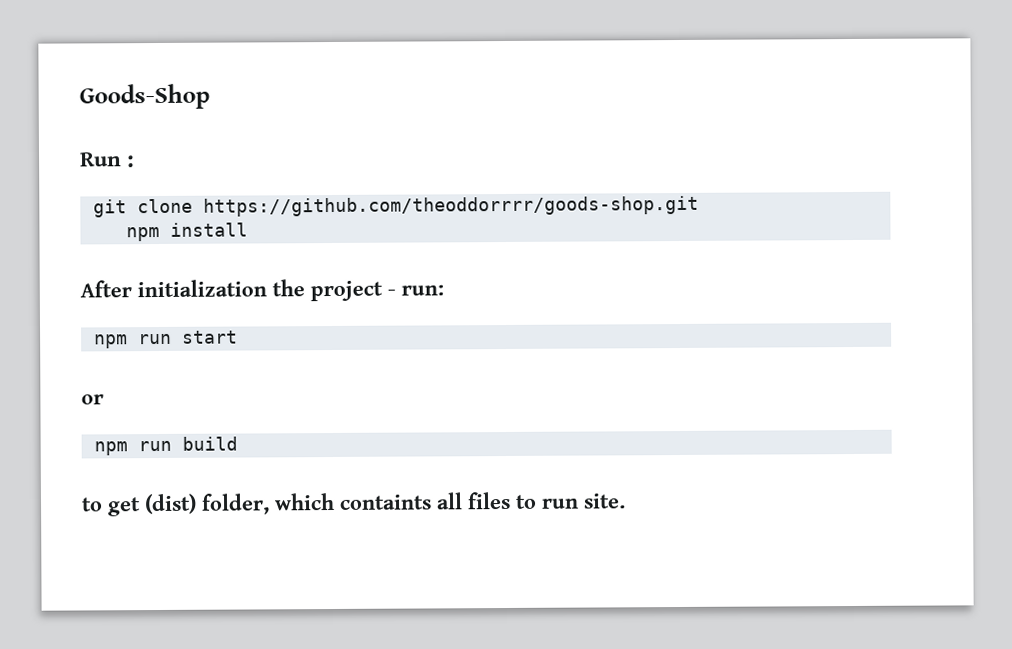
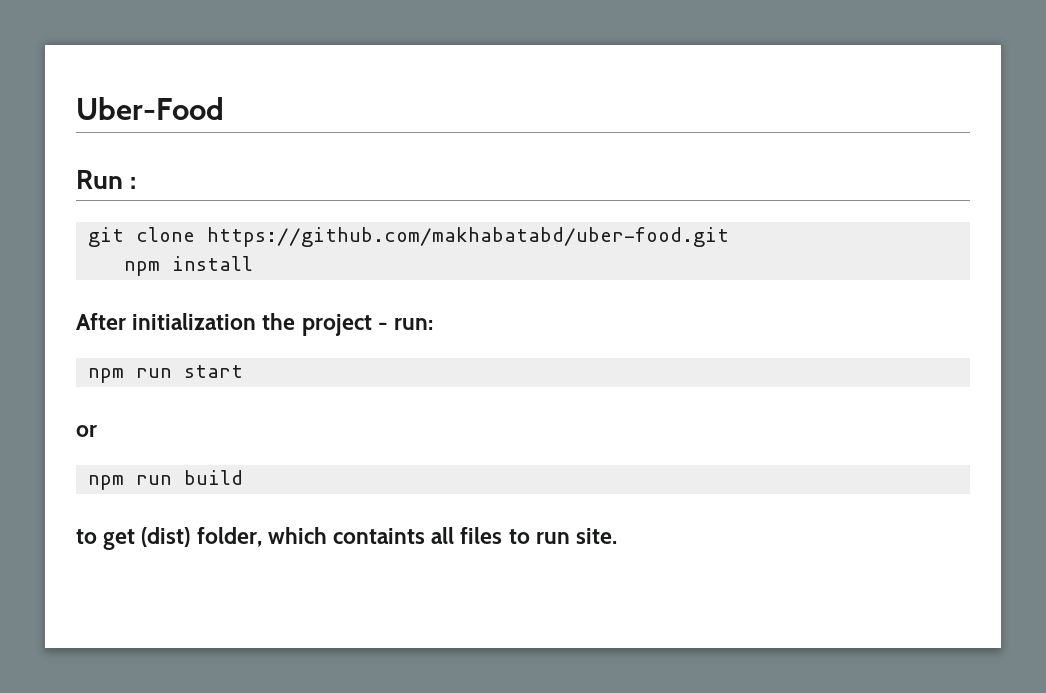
[79,83,210,110] Goods-Shop -> [76,97,224,120] Uber-Food
[202,195,699,217] https://github.com/theoddorrrr/goods-shop.git -> [207,227,729,247] https://github.com/makhabatabd/uber-food.git

